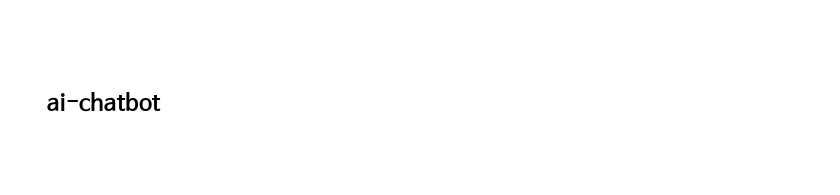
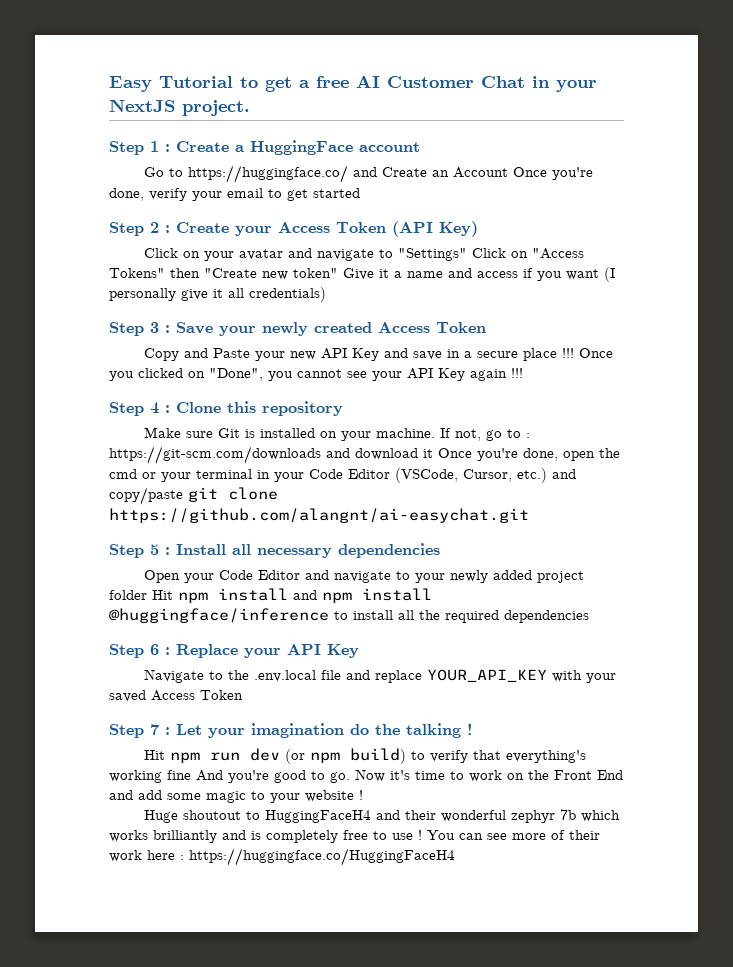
[47,92,161,112] ai-chatbot -> [109,75,597,92] [109,99,250,116] [109,140,420,155] [143,165,593,183] [109,188,360,201] [109,221,478,237] [143,248,584,261] [109,267,615,282] [109,287,326,302] [109,322,486,336] [143,348,613,361] [109,368,523,381] [109,401,343,416] [143,427,530,441] [109,446,620,464] [109,468,576,483] [109,487,278,505] [109,508,529,523] [109,543,440,558] [143,570,584,583] [109,588,432,603] [109,608,589,623] [109,644,359,658] [143,669,616,683] [109,690,243,702] [109,723,473,738] [143,748,586,764] [109,769,623,783] [109,790,363,803] [143,809,620,823] [109,830,600,843] [109,848,455,866] Easy Tutorial to get a free AI Customer Chat in your NextJS project. // Step 1 : Create a HuggingFace account // Go to https://huggingface.co/ and Create an Account Once you're done, verify your email to get started // Step 2 : Create your Access Token (API Key) // Click on your avatar and navigate to "Settings" Click on "Access Tokens" then "Create new token" Give it a name and access if you want (I personally give it all credentials) // Step 3 : Save your newly created Access Token // Copy and Paste your new API Key and save in a secure place !!! Once you clicked on "Done", you cannot see your API Key again !!! // Step 4 : Clone this repository // Make sure Git is installed on your machine. If not, go to : https://git-scm.com/downloads and download it Once you're done, open the cmd or your terminal in your Code Editor (VSCode, Cursor, etc.) and copy/paste git clone https://github.com/alangnt/ai-easychat.git // Step 5 : Install all necessary dependencies // Open your Code Editor and navigate to your newly added project folder Hit npm install and npm install @huggingface/inference to install all the required dependencies // Step 6 : Replace your API Key // Navigate to the .env.local file and replace YOUR_API_KEY with your saved Access Token // Step 7 : Let your imagination do the talking ! // Hit npm run dev (or npm build) to verify that everything's working fine And you're good to go. Now it's time to work on the Front End and add some magic to your website ! // Huge shoutout to HuggingFaceH4 and their wonderful zephyr 7b which works brilliantly and is completely free to use ! You can see more of their work here : https://huggingface.co/HuggingFaceH4

